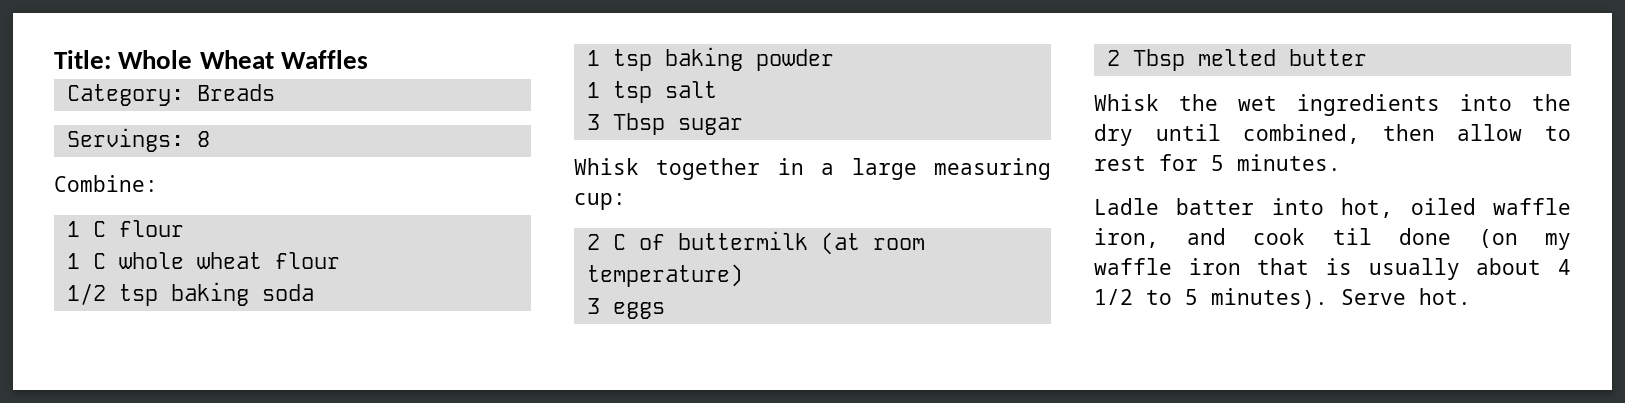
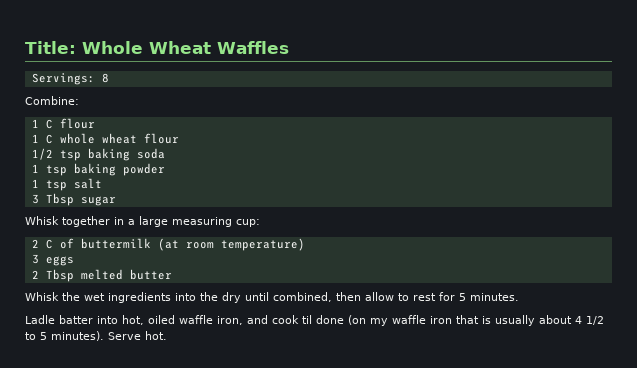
[66,84,275,106] // Category: Breads -> (289, 47) none

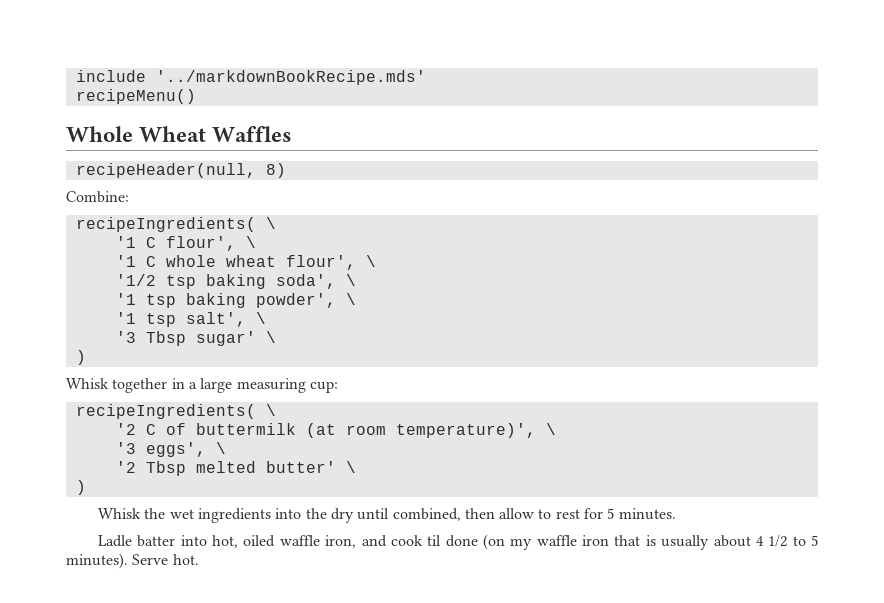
[25,41,76,54] Title: -> [75,70,426,85] [75,89,196,104] include '../markdownBookRecipe.mds' // recipeMenu() //
[31,73,109,85] Servings: 8 -> [75,163,286,178] recipeHeader(null, 8)
[31,118,95,129] [31,133,179,144] [31,148,165,161] [31,163,165,176] [31,178,102,191] [31,193,116,206] 1 C flour // 1 C whole wheat flour // 1/2 tsp baking soda // 1 tsp baking powder // 1 tsp salt // 3 Tbsp sugar -> [75,217,276,232] [115,236,256,251] [115,255,376,270] [115,274,356,289] [115,293,356,308] [115,312,266,327] [115,331,276,346] [75,350,86,365] recipeIngredients( \ // '1 C flour', \ // '1 C whole wheat flour', \ // '1/2 tsp baking soda', \ // '1 tsp baking powder', \ // '1 tsp salt', \ // '3 Tbsp sugar' \ // )
[31,239,39,248] 2 -> [75,404,276,419] [115,423,136,435] recipeIngredients( \ // '2
[220,238,305,251] [31,254,74,266] [31,269,172,282] temperature) // 3 eggs // 2 Tbsp melted butter -> [395,423,556,438] [115,442,226,457] [115,461,356,476] [75,480,86,495] temperature)', \ // '3 eggs', \ // '2 Tbsp melted butter' \ // )

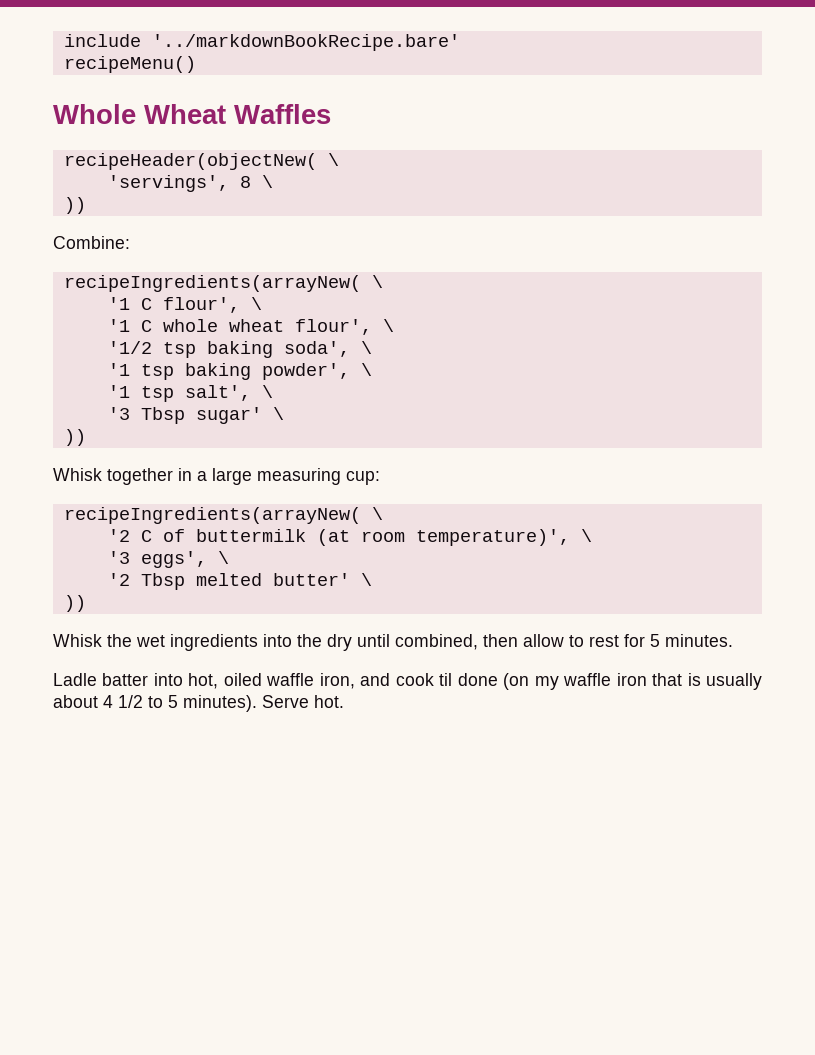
[155,70,426,85] '../markdownBookRecipe.mds' -> [151,34,460,51] '../markdownBookRecipe.bare'
[75,163,286,178] recipeHeader(null, 8) -> [63,153,339,170] [107,175,273,192] [63,197,86,214] recipeHeader(objectNew( \ // 'servings', 8 \ // ))
[75,217,256,232] recipeIngredients( -> [63,275,361,292] recipeIngredients(arrayNew(
[75,350,86,365] ) -> [63,429,86,446] ))
[75,404,256,419] recipeIngredients( -> [63,507,361,524] recipeIngredients(arrayNew(
[75,480,86,495] ) -> [63,595,86,612] ))

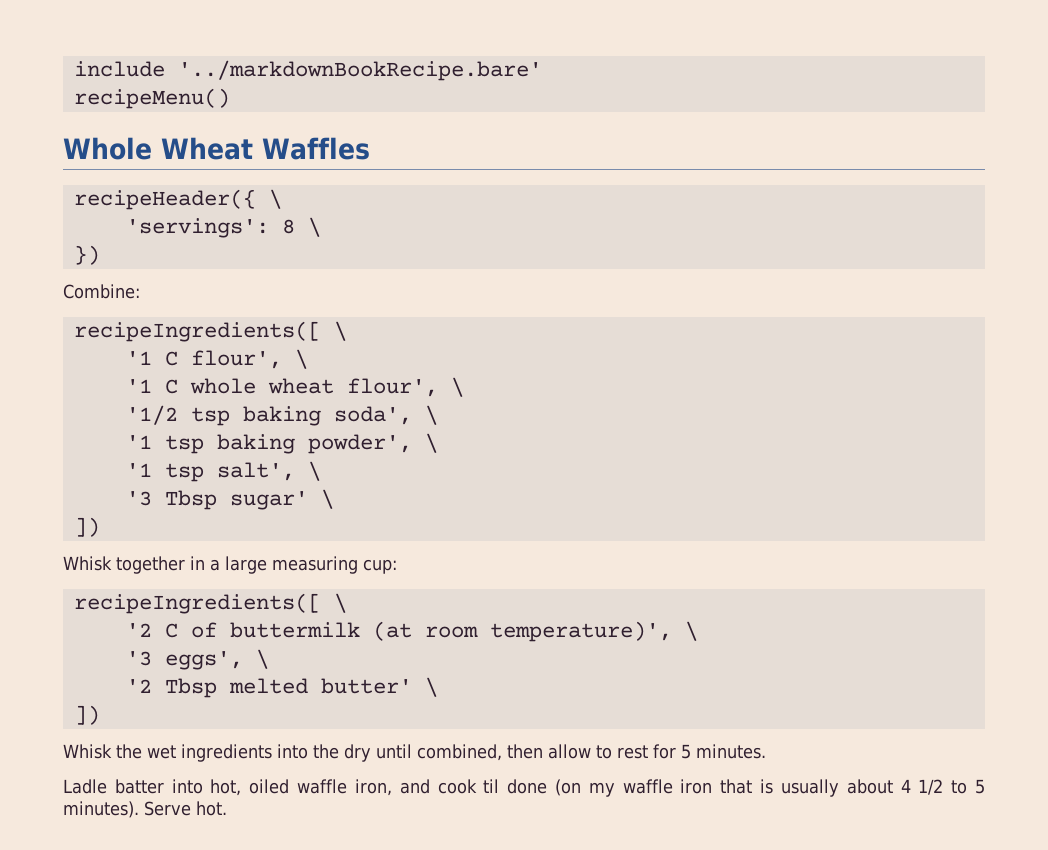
[63,153,339,170] [107,175,229,192] recipeHeader(objectNew( \ // 'servings', -> [73,189,282,210] [125,218,269,238] recipeHeader({ \ // 'servings':
[63,197,86,214] )) -> [73,245,100,265] })
[63,275,361,292] recipeIngredients(arrayNew( -> [73,321,321,342] recipeIngredients([
[63,429,86,446] )) -> [73,517,100,537] ])
[63,507,361,524] recipeIngredients(arrayNew( -> [73,593,321,614] recipeIngredients([
[63,595,86,612] )) -> [73,705,100,725] ])

